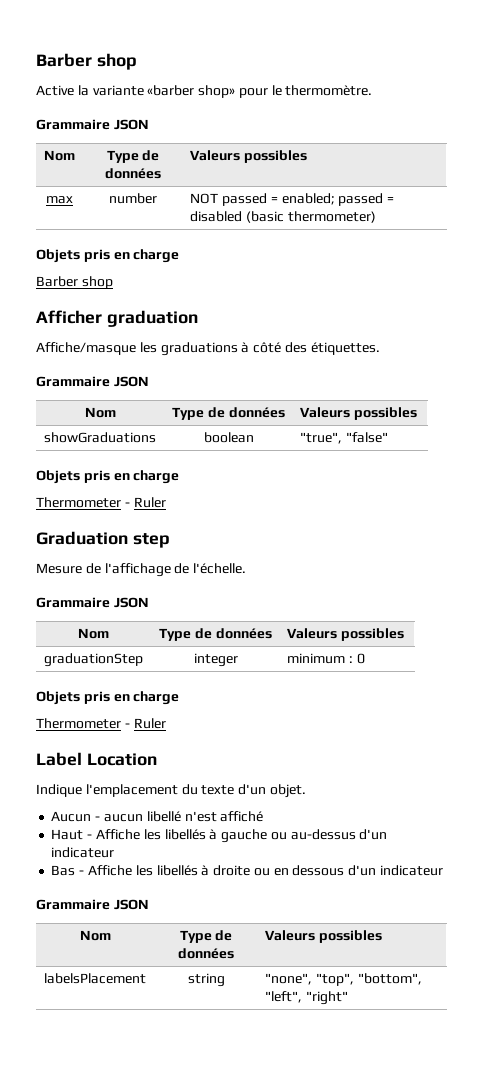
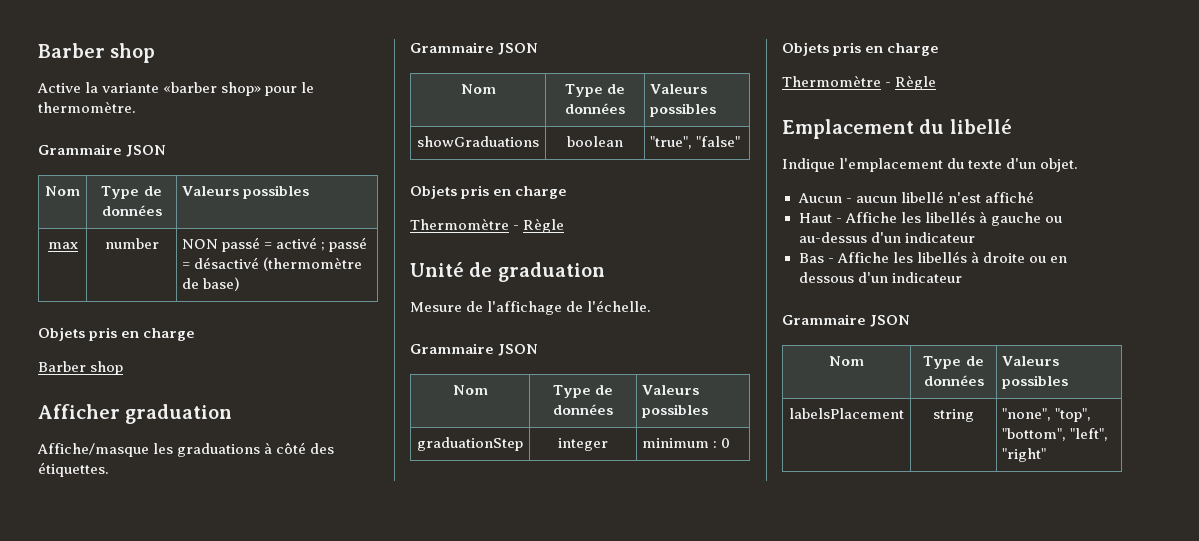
[190,193,395,206] [190,211,376,223] NOT passed = enabled; passed = disabled (basic thermometer) -> [182,237,368,252] [182,257,363,271] [182,277,241,291] NON passé = activé ; passé = désactivé (thermomètre de base)
[36,497,166,508] [36,531,170,548] Thermometer - Ruler // Graduation step -> [410,218,565,233] [410,262,605,282] Thermomètre - Règle // Unité de graduation
[36,718,166,729] [36,752,157,766] Thermometer - Ruler // Label Location -> [782,75,937,90] [782,119,1012,139] Thermomètre - Règle // Emplacement du libellé

